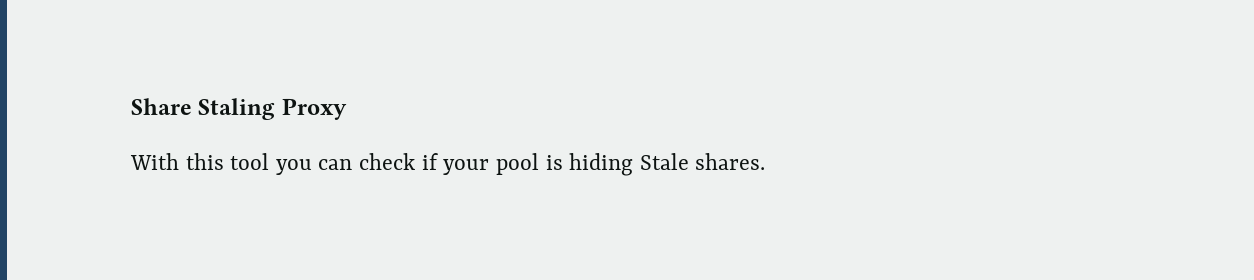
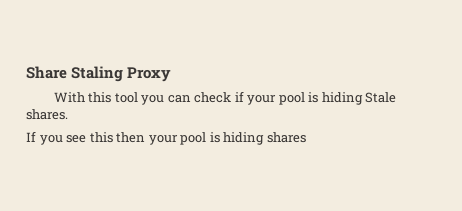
(766, 161) none -> [26,131,306,145] // If you see this then your pool is hiding shares

